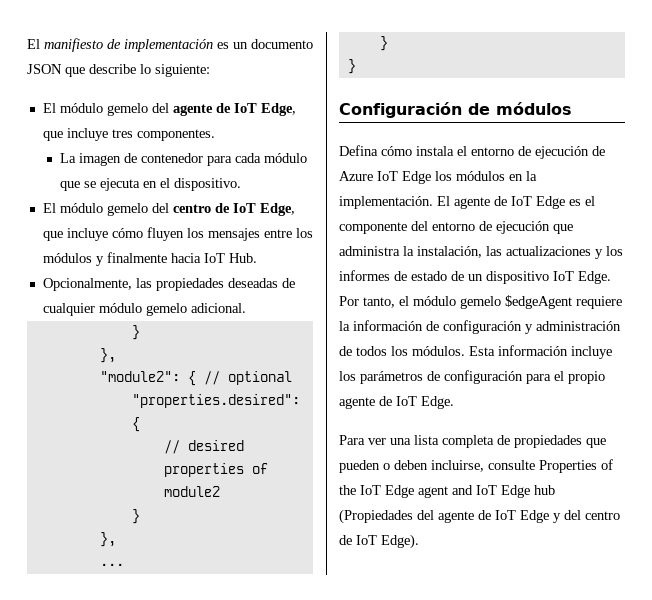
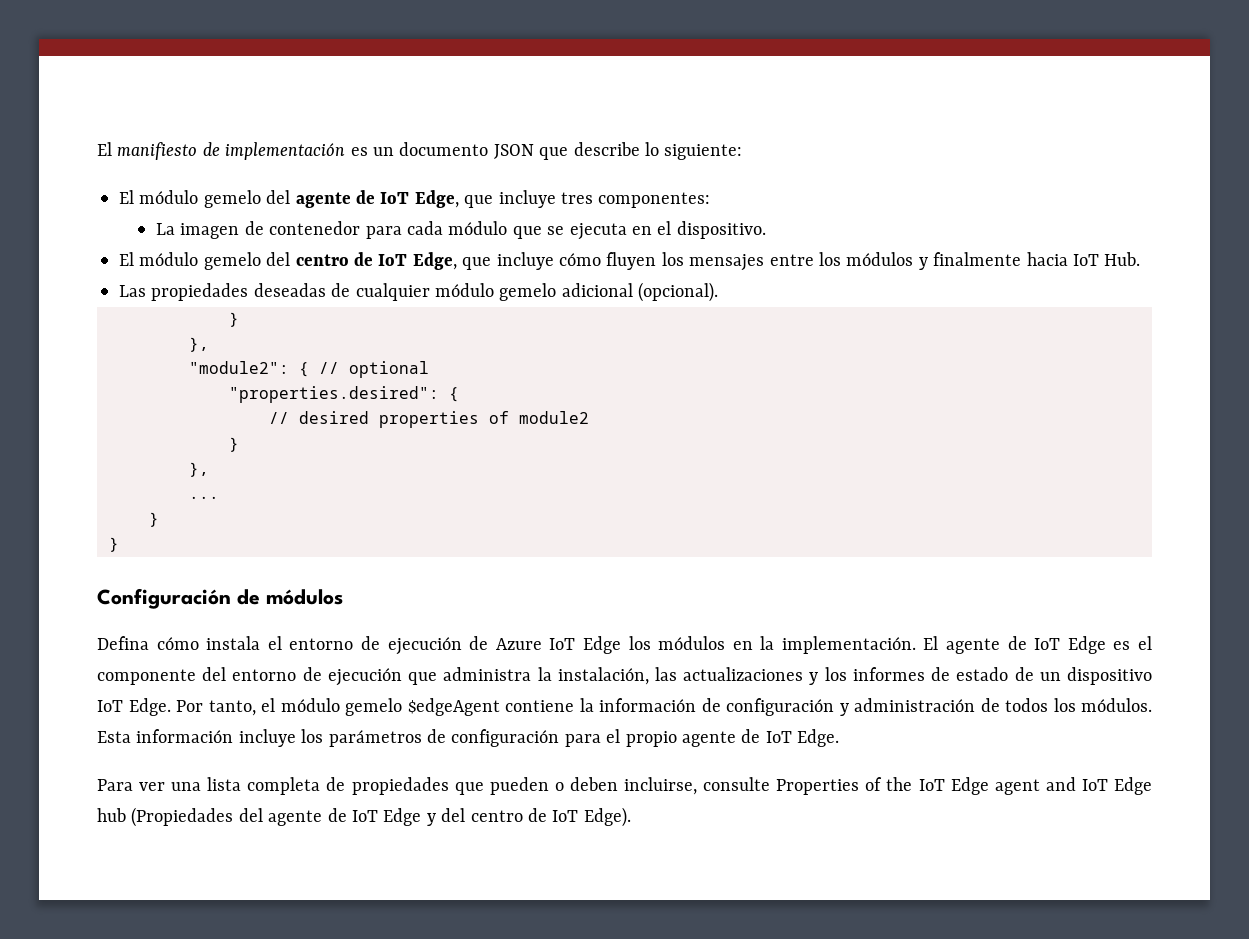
[136,129,215,141] componentes. -> [598,192,711,208] componentes:
[42,278,152,291] Opcionalmente, las -> [119,285,146,297] Las
[190,303,246,313] adicional. -> [561,282,719,302] adicional (opcional).
[576,296,622,309] requiere -> [505,700,574,712] contiene

